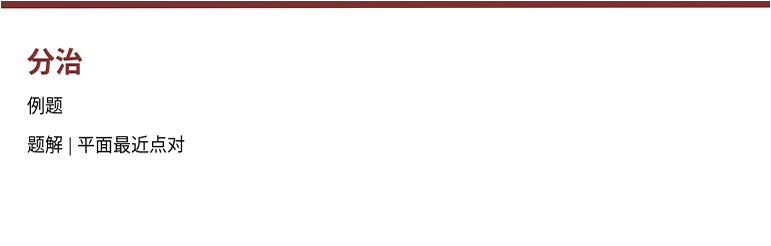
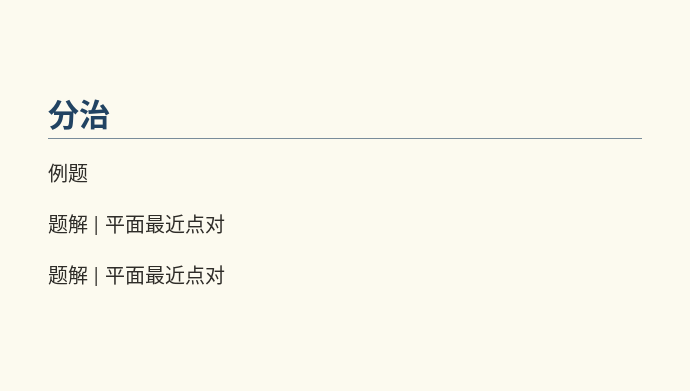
(186, 144) none -> [48,265,225,286] // 题解 | 平面最近点对

